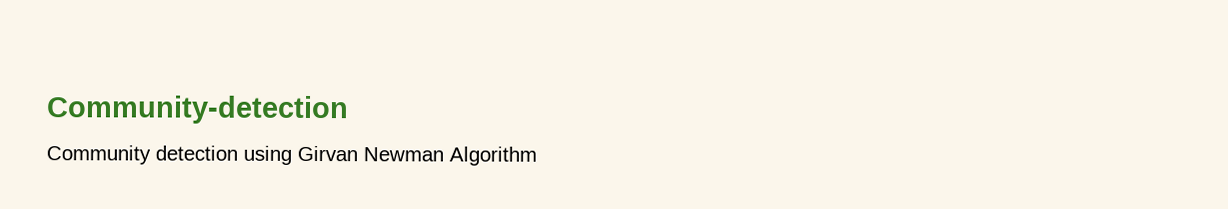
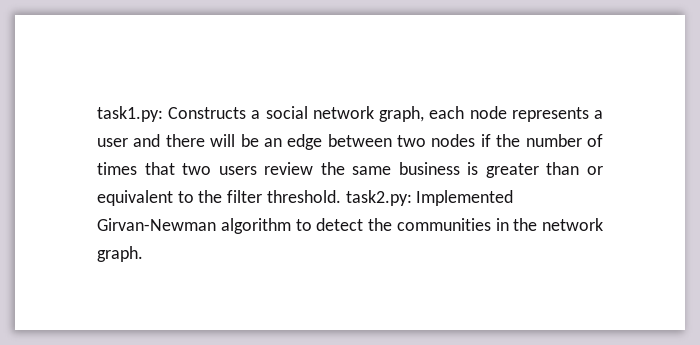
[46,95,349,125] [46,145,537,166] Community-detection // Community detection using Girvan Newman Algorithm -> [97,106,603,122] [97,134,603,150] [97,162,603,178] [97,190,514,206] [97,218,603,234] [97,246,143,262] task1.py: Constructs a social network graph, each node represents a user and there will be an edge between two nodes if the number of times that two users review the same business is greater than or equivalent to the filter threshold. task2.py: Implemented Girvan-Newman algorithm to detect the communities in the network graph.

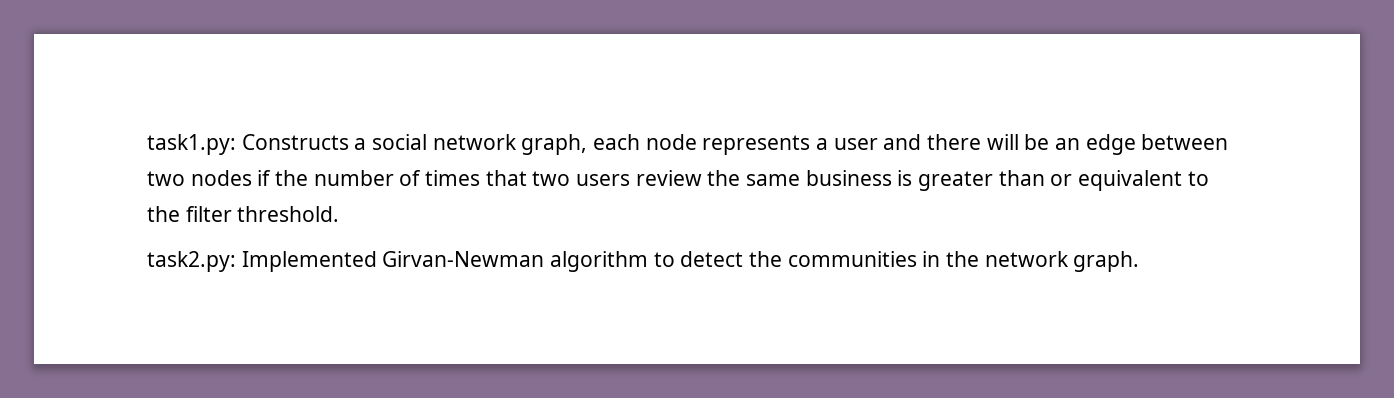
(341, 196) none -> (340, 214) //

